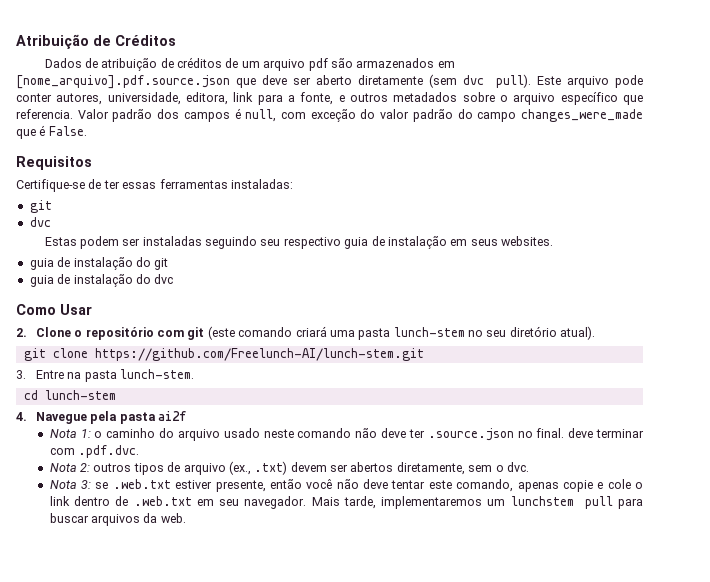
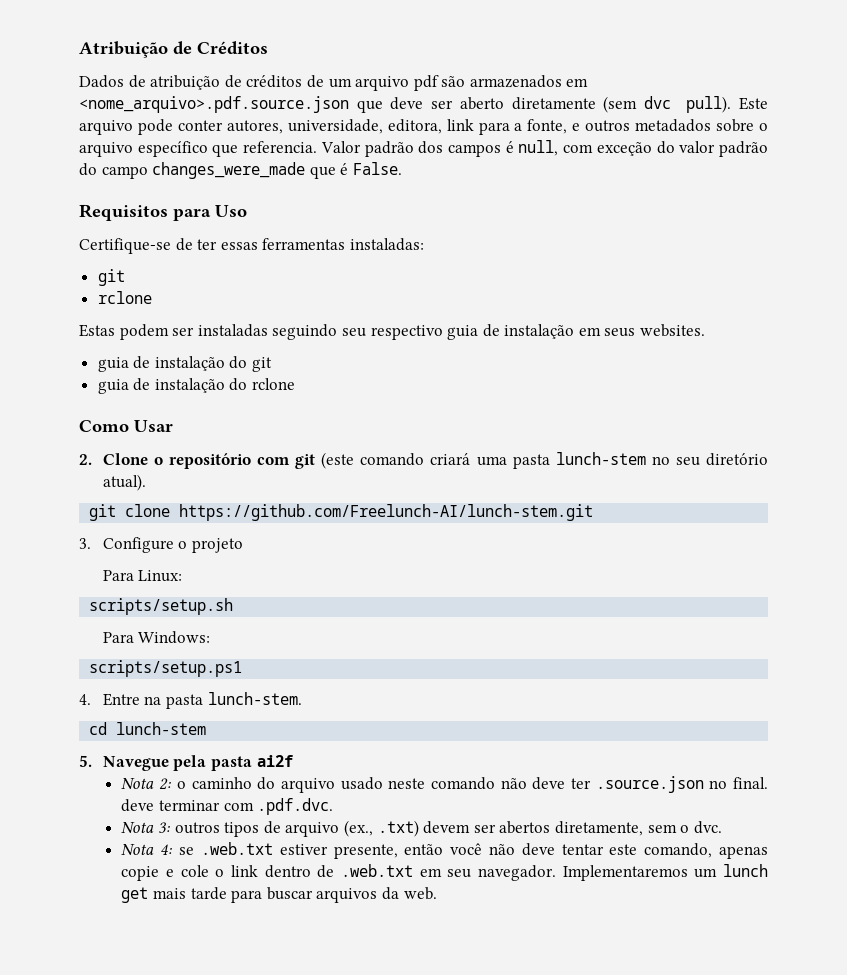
[16,75,230,89] [nome_arquivo].pdf.source.json -> [79,96,349,113] <nome_arquivo>.pdf.source.json
(92, 163) none -> [173,205,247,221] para Uso
[29,217,51,227] dvc -> [97,291,152,304] rclone
[154,274,174,284] dvc -> [252,378,296,390] rclone
(26, 374) none -> [102,537,243,553] [102,570,183,582] [89,598,234,615] [102,631,211,644] [89,660,243,677] [79,694,91,705] Configure o projeto // Para Linux: // scripts/setup.sh // Para Windows: // scripts/setup.ps1 // 4.
[16,412,27,421] 4. -> [79,755,92,767] 5.
[80,429,91,438] 1: -> [159,778,172,790] 2:
[80,463,91,472] 2: -> [158,822,171,833] 3:
[81,480,92,489] 3: -> [160,844,173,855] 4:
[311,496,613,509] Mais tarde, implementaremos um lunchstem pull -> [562,864,768,881] [121,887,227,903] Implementaremos um lunch get mais tarde

